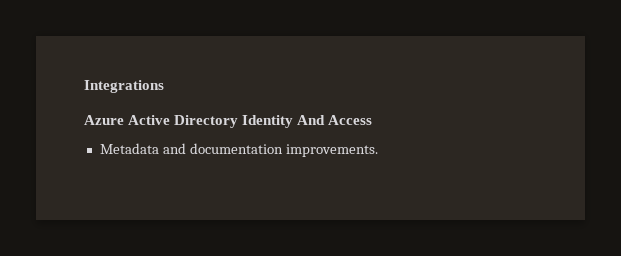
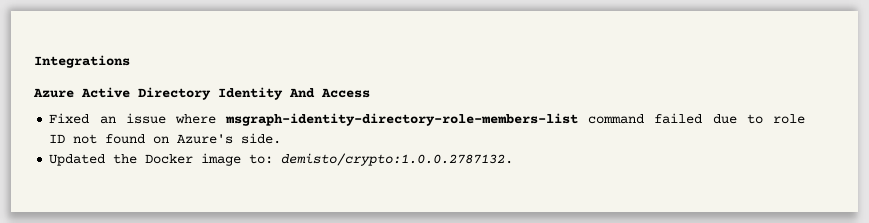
[99,143,378,157] Metadata and documentation improvements. -> [49,113,806,126] [49,133,282,144] [49,153,514,166] Fixed an issue where msgraph-identity-directory-role-members-list command failed due to role ID not found on Azure's side. // Updated the Docker image to: demisto/crypto:1.0.0.2787132.

